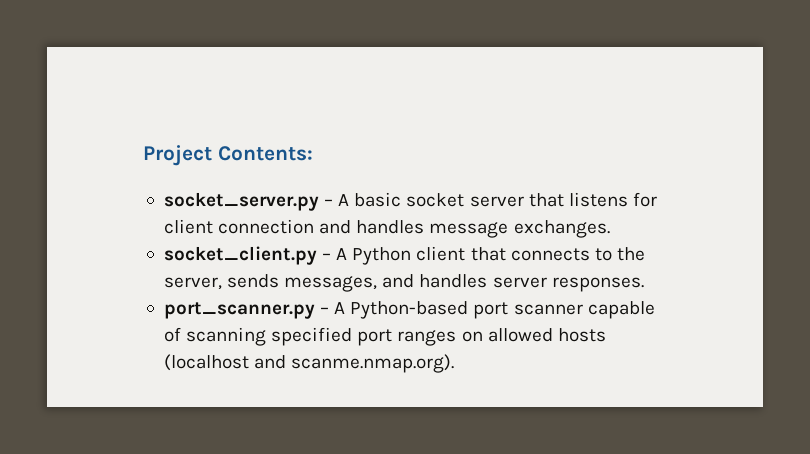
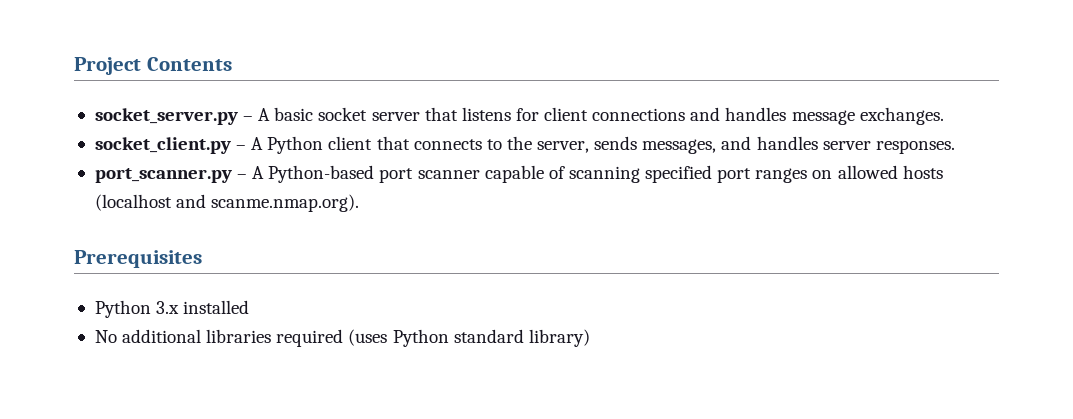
[217,146,313,161] Contents: -> [146,57,232,71] Contents
[218,219,315,234] connection -> [592,108,686,121] connections
(455, 363) none -> [74,250,202,268] [94,300,250,318] [94,329,590,347] // Prerequisites // Python 3.x installed // No additional libraries required (uses Python standard library)

